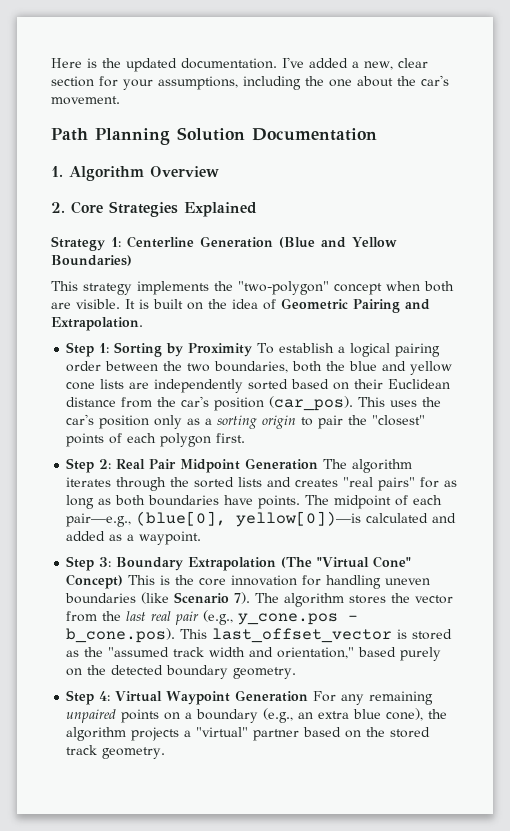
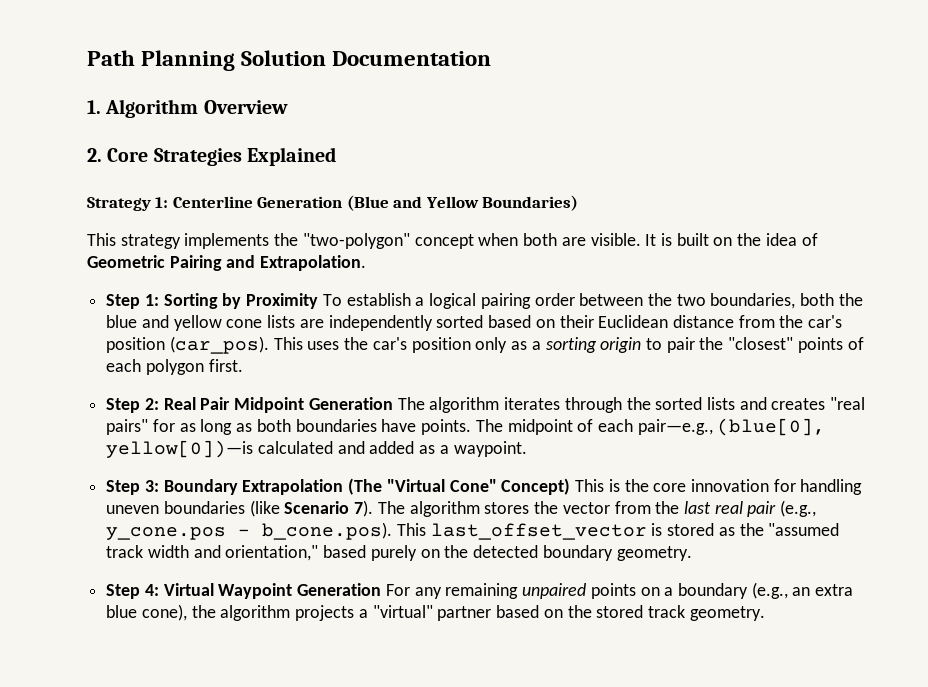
[51,57,428,72] [51,75,449,90] [51,96,120,105] Here is the updated documentation. I've added a new, clear section for your assumptions, including the one about the car's movement. // -> (87, 58) none

